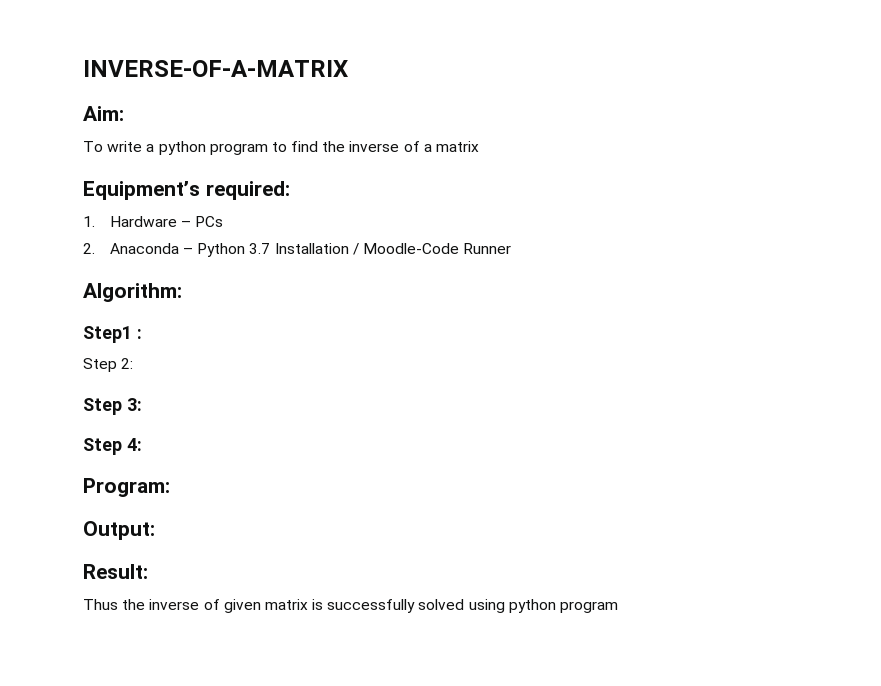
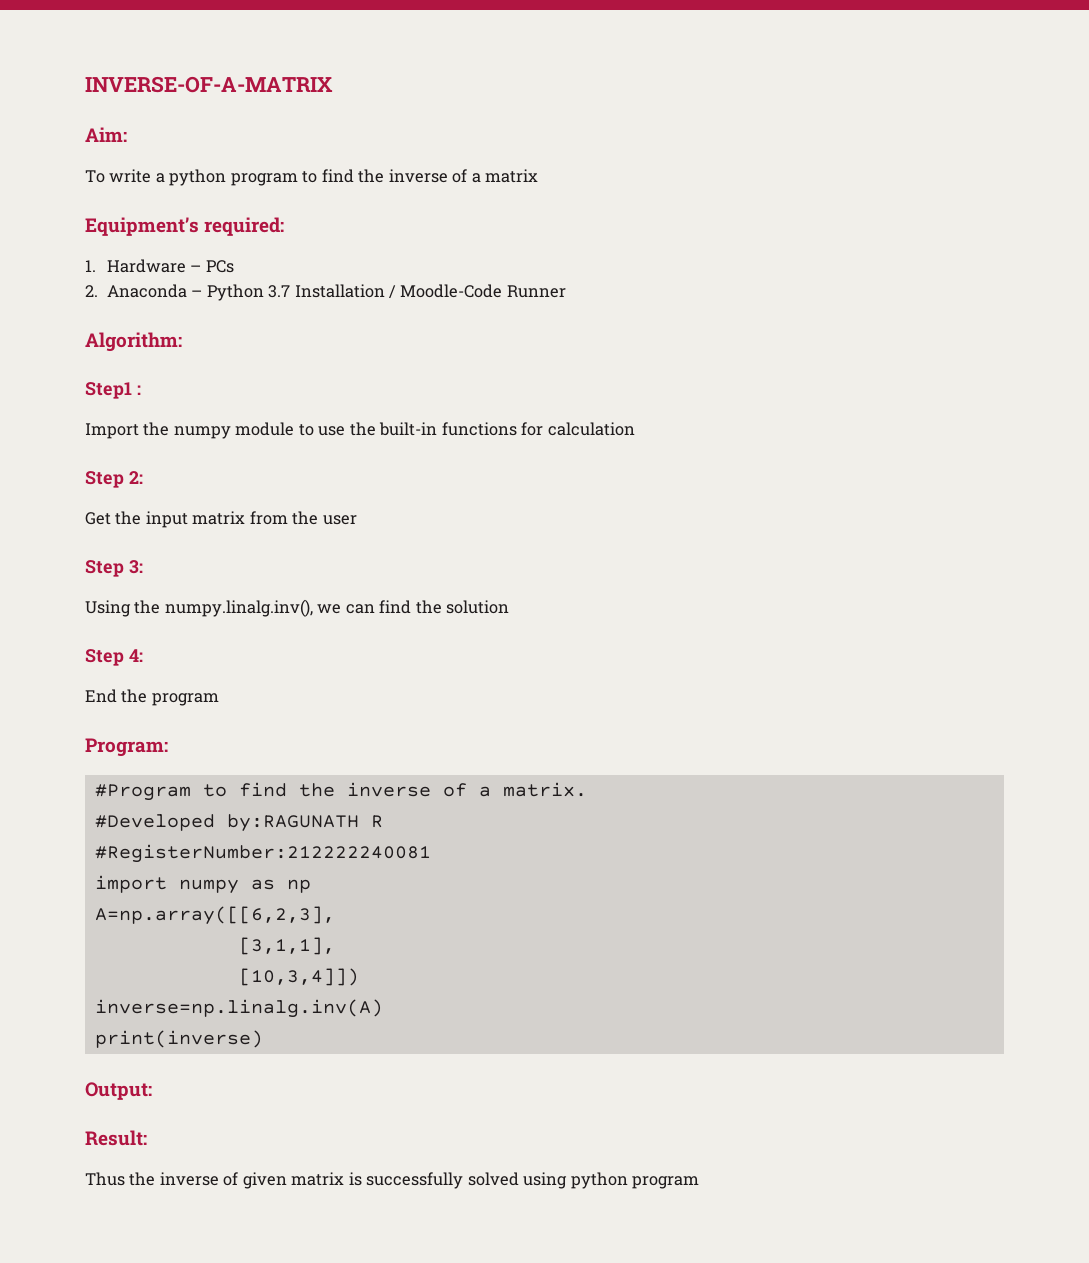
[83,358,134,372] [83,398,142,415] [83,438,142,455] [83,478,170,497] Step 2: // Step 3: // Step 4: // Program: -> [85,422,635,439] [85,471,143,488] [85,511,357,528] [85,560,143,577] [85,599,510,617] [85,649,143,666] [85,689,219,706] [85,738,168,757] [94,782,587,801] [94,814,383,832] [94,844,431,863] [94,875,311,894] [94,906,335,925] [238,937,335,955] [238,968,359,986] [94,999,383,1018] [94,1030,263,1048] Import the numpy module to use the built-in functions for calculation // Step 2: // Get the input matrix from the user // Step 3: // Using the numpy.linalg.inv(), we can find the solution // Step 4: // End the program // Program: // #Program to find the inverse of a matrix. // #Developed by:RAGUNATH R // #RegisterNumber:212222240081 // import numpy as np // A=np.array([[6,2,3], // [3,1,1], // [10,3,4]]) // inverse=np.linalg.inv(A) // print(inverse)

